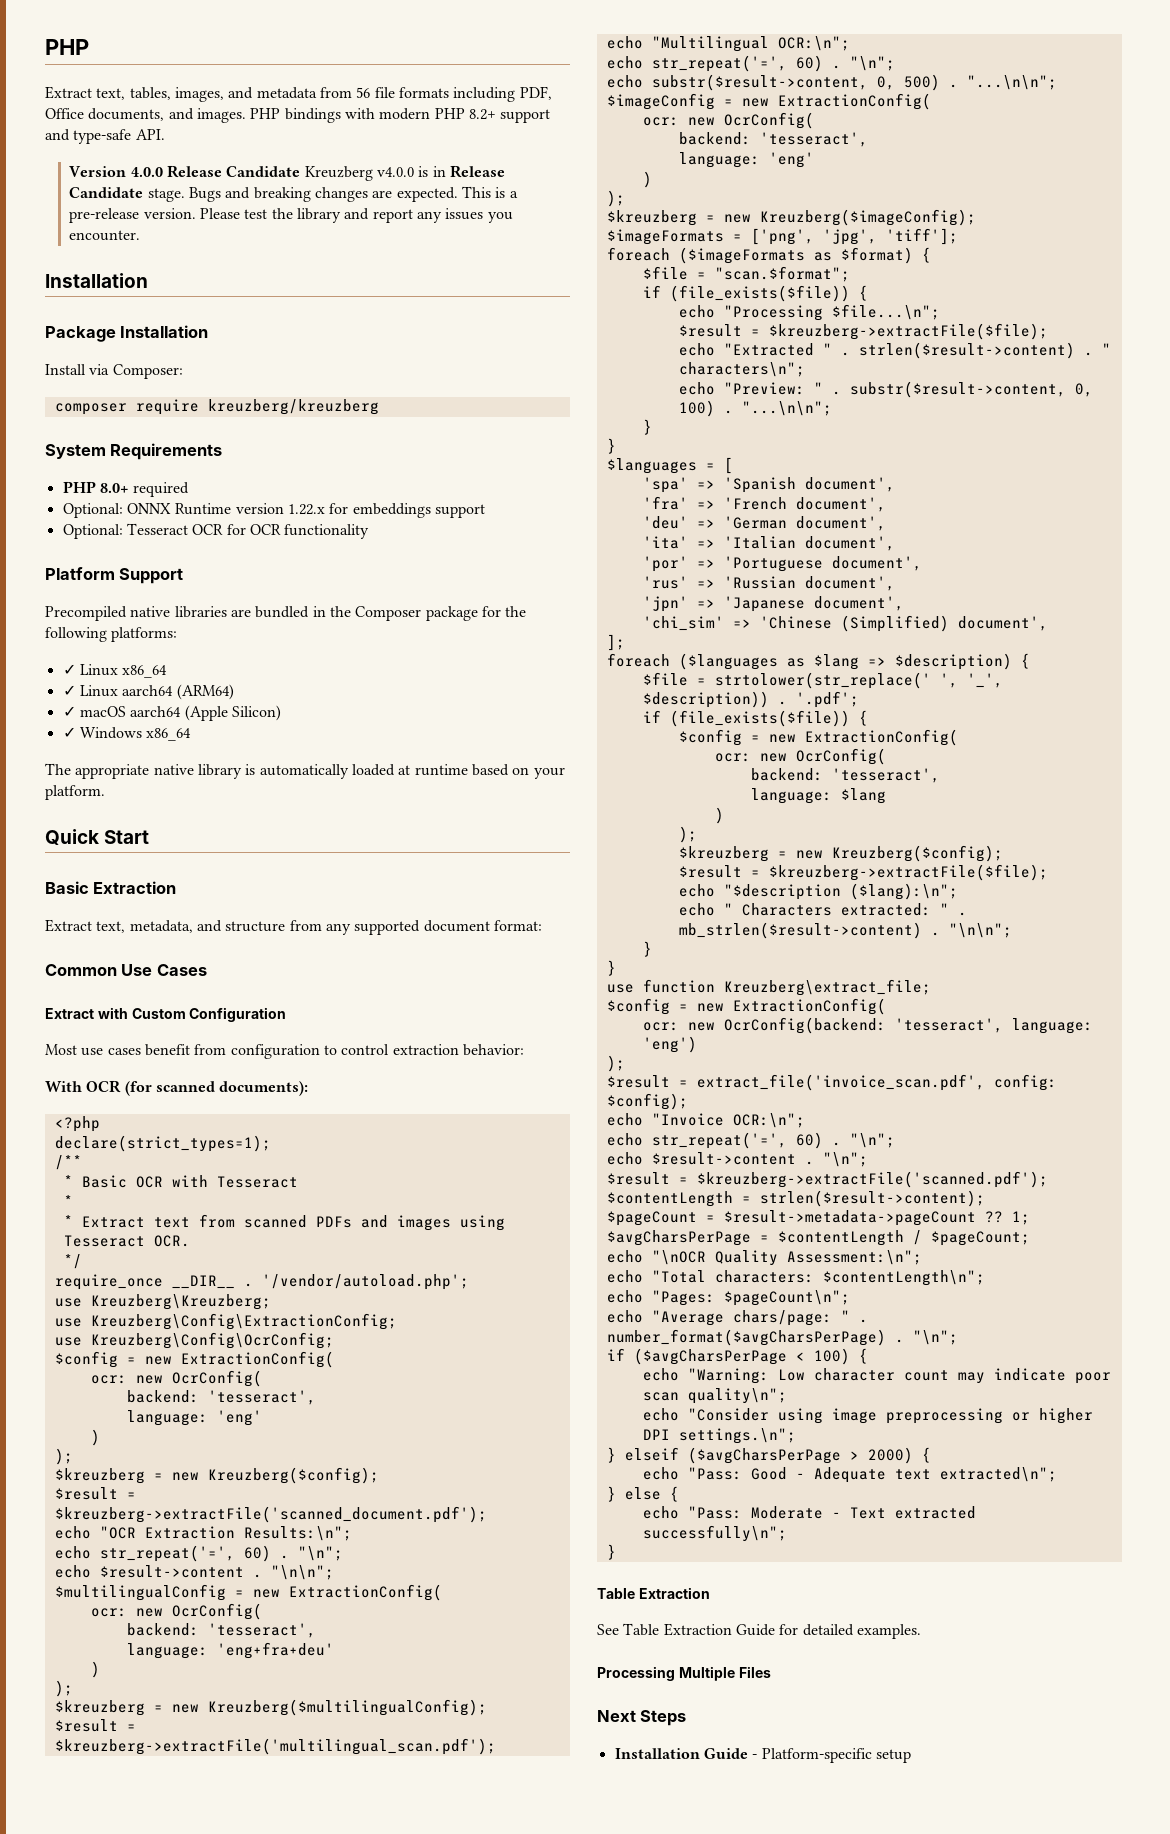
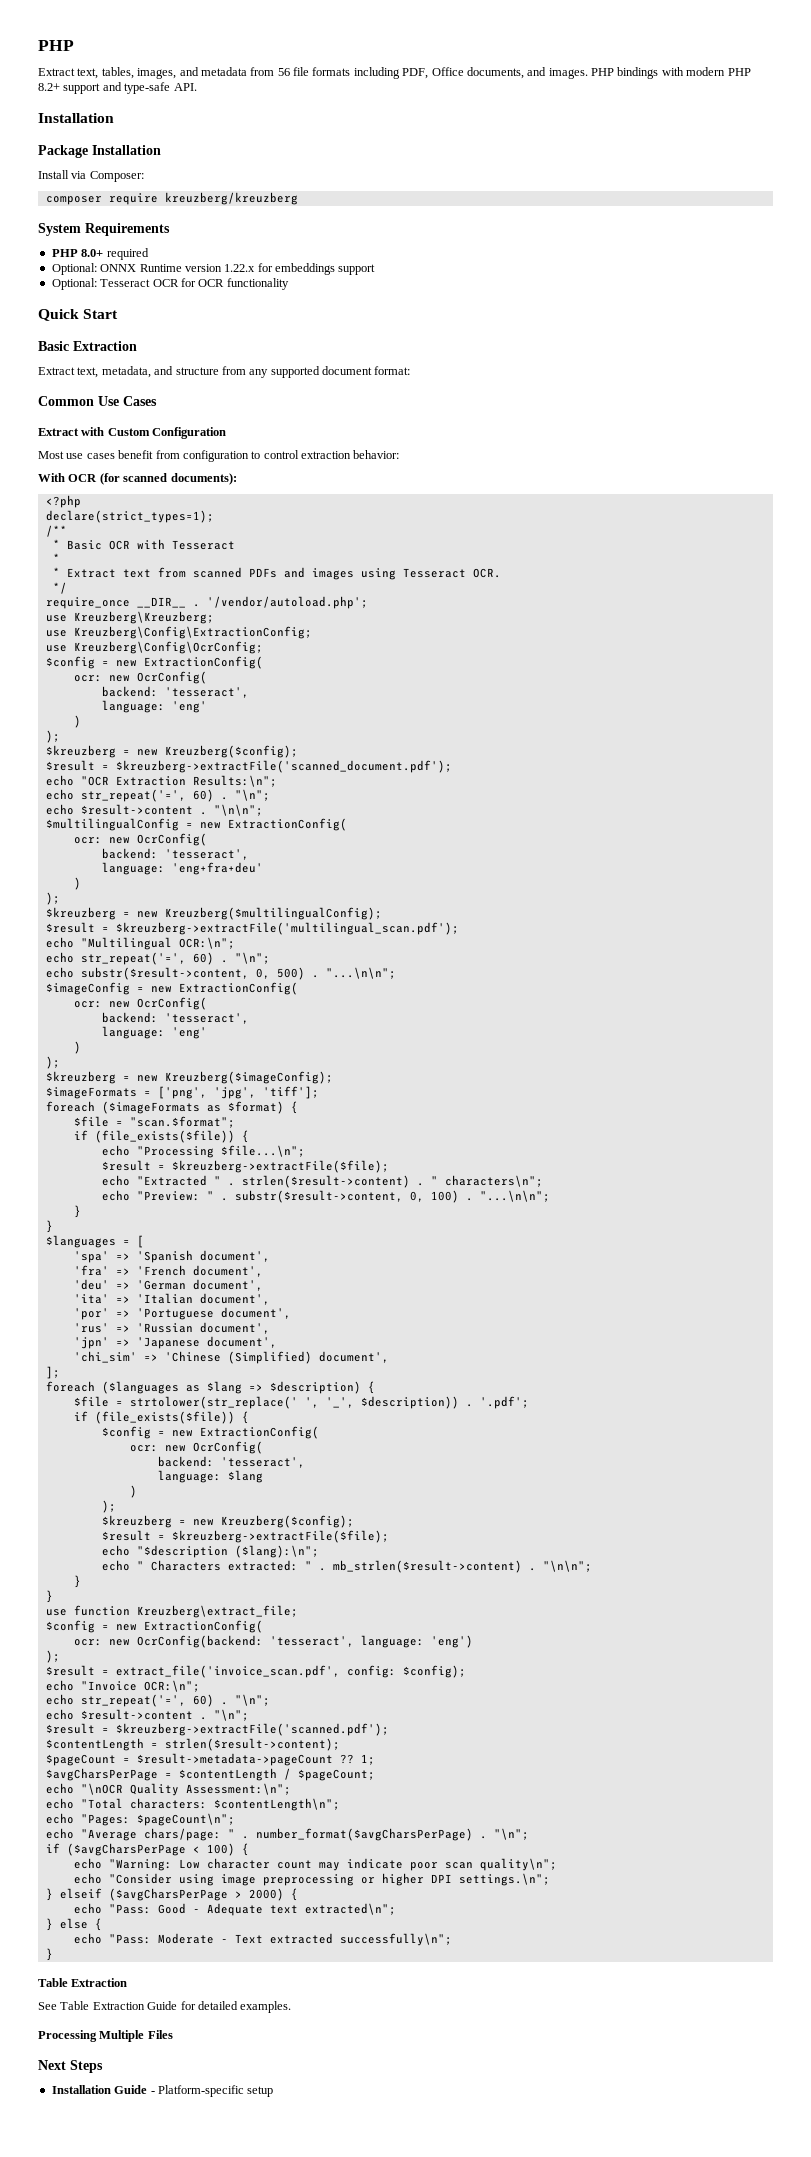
[69,165,505,181] [69,186,518,202] [69,208,513,223] [69,230,141,241] // Version 4.0.0 Release Candidate Kreuzberg v4.0.0 is in Release Candidate stage. Bugs and breaking changes are expected. This is a pre-release version. Please test the library and report any issues you encounter. -> (197, 87) none
[45,567,184,584] [45,606,527,621] [45,627,178,642] [62,664,168,678] [62,684,234,700] [62,705,281,721] [62,727,192,741] [45,763,565,779] [45,785,105,800] // Platform Support // Precompiled native libraries are bundled in the Composer package for the following platforms: // ✓ Linux x86_64 // ✓ Linux aarch64 (ARM64) // ✓ macOS aarch64 (Apple Silicon) // ✓ Windows x86_64 // The appropriate native library is automatically loaded at runtime based on your platform. -> (289, 284) none

